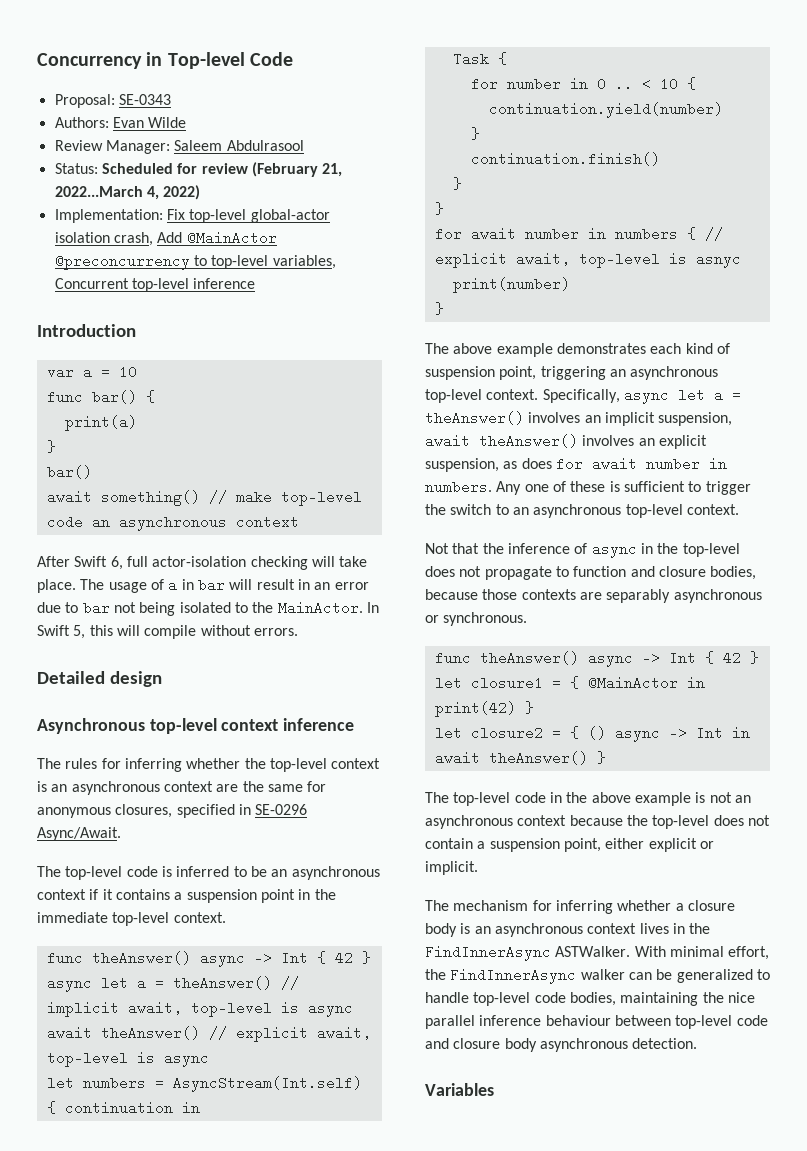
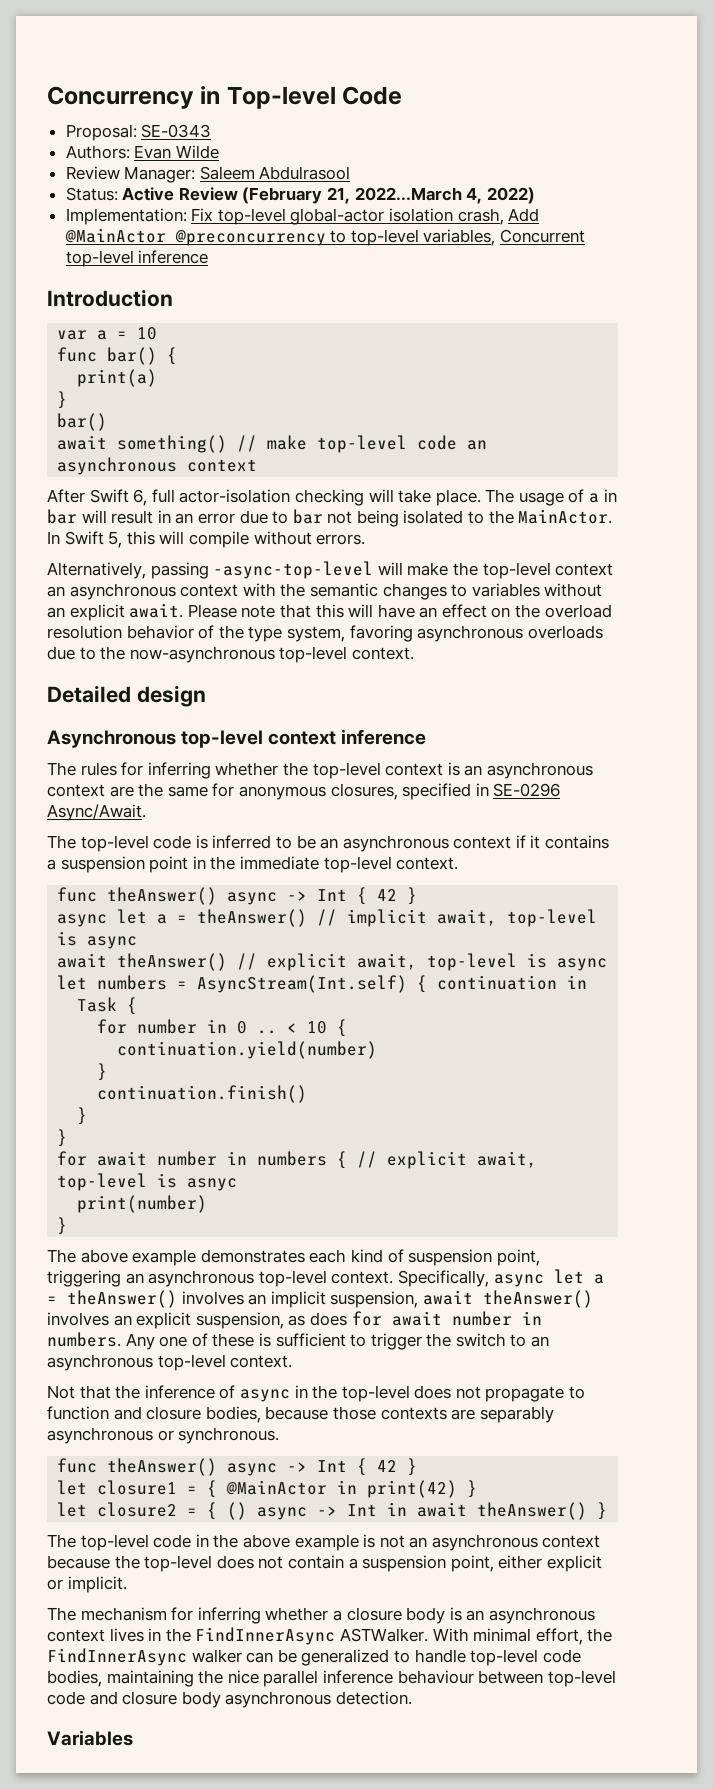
[101,163,248,174] Scheduled for review -> [122,187,238,201] Active Review
(298, 632) none -> [47,561,614,579] [47,583,603,600] [47,603,612,621] [47,625,603,642] [47,646,414,663] // Alternatively, passing -async-top-level will make the top-level context an asynchronous context with the semantic changes to variables without an explicit await. Please note that this will have an effect on the overload resolution behavior of the type system, favoring asynchronous overloads due to the now-asynchronous top-level context.

